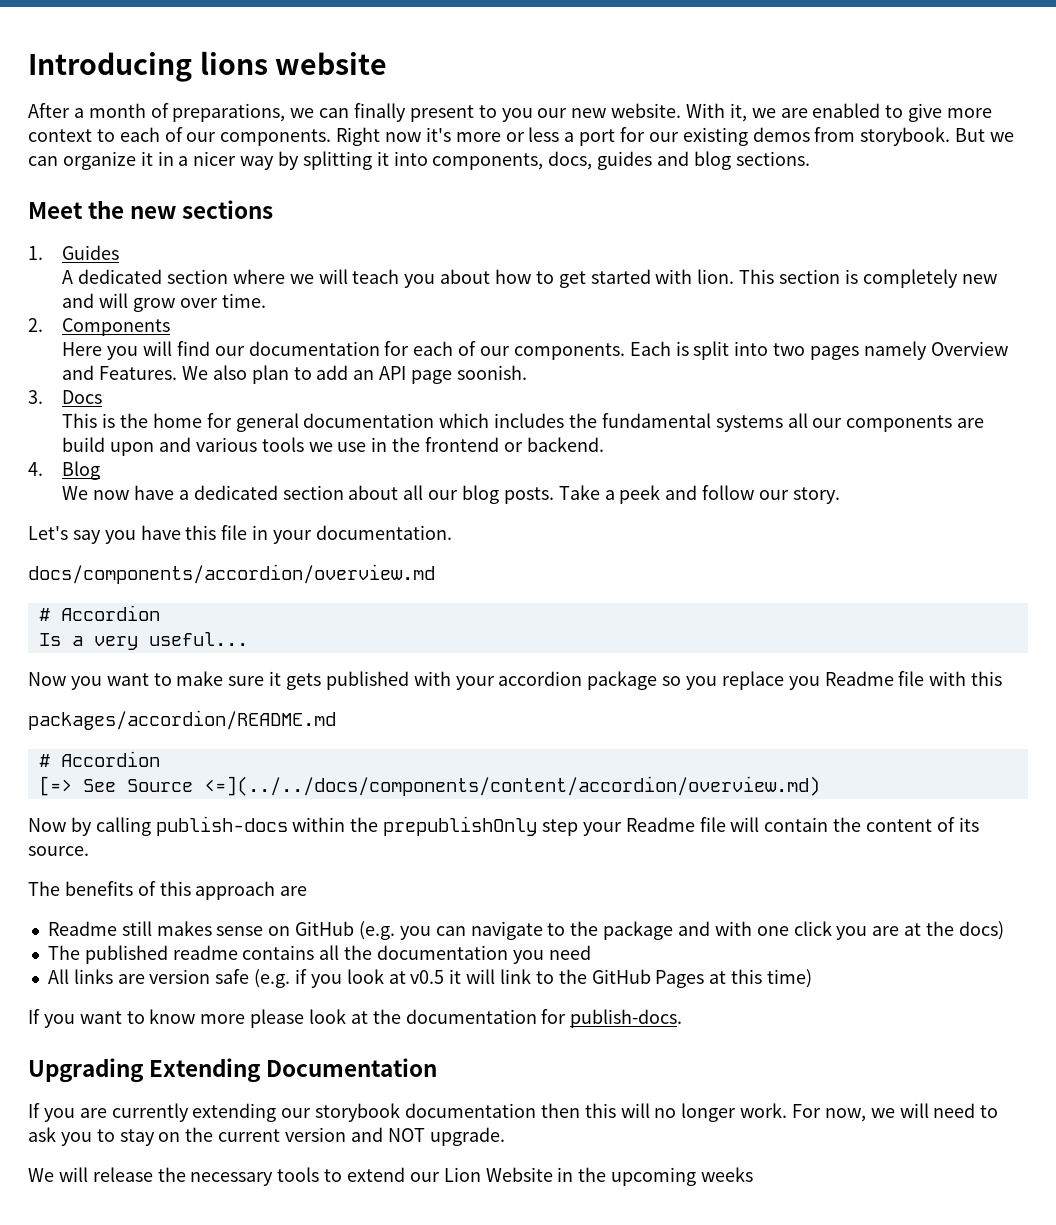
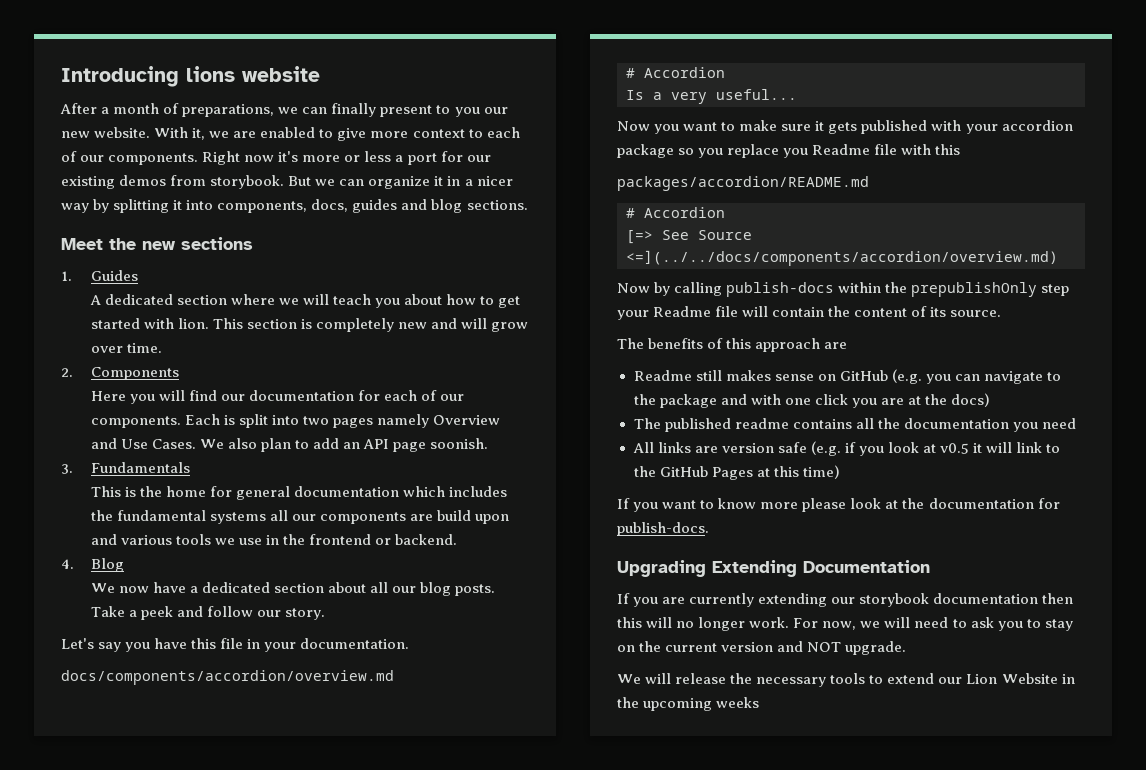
[99,366,178,380] Features. -> [120,439,196,449] Use Cases.
[62,390,103,404] Docs -> [90,462,190,473] Fundamentals
[203,776,820,796] <=](../../docs/components/content/accordion/overview.md) -> [626,250,1058,266] <=](../../docs/components/accordion/overview.md)

